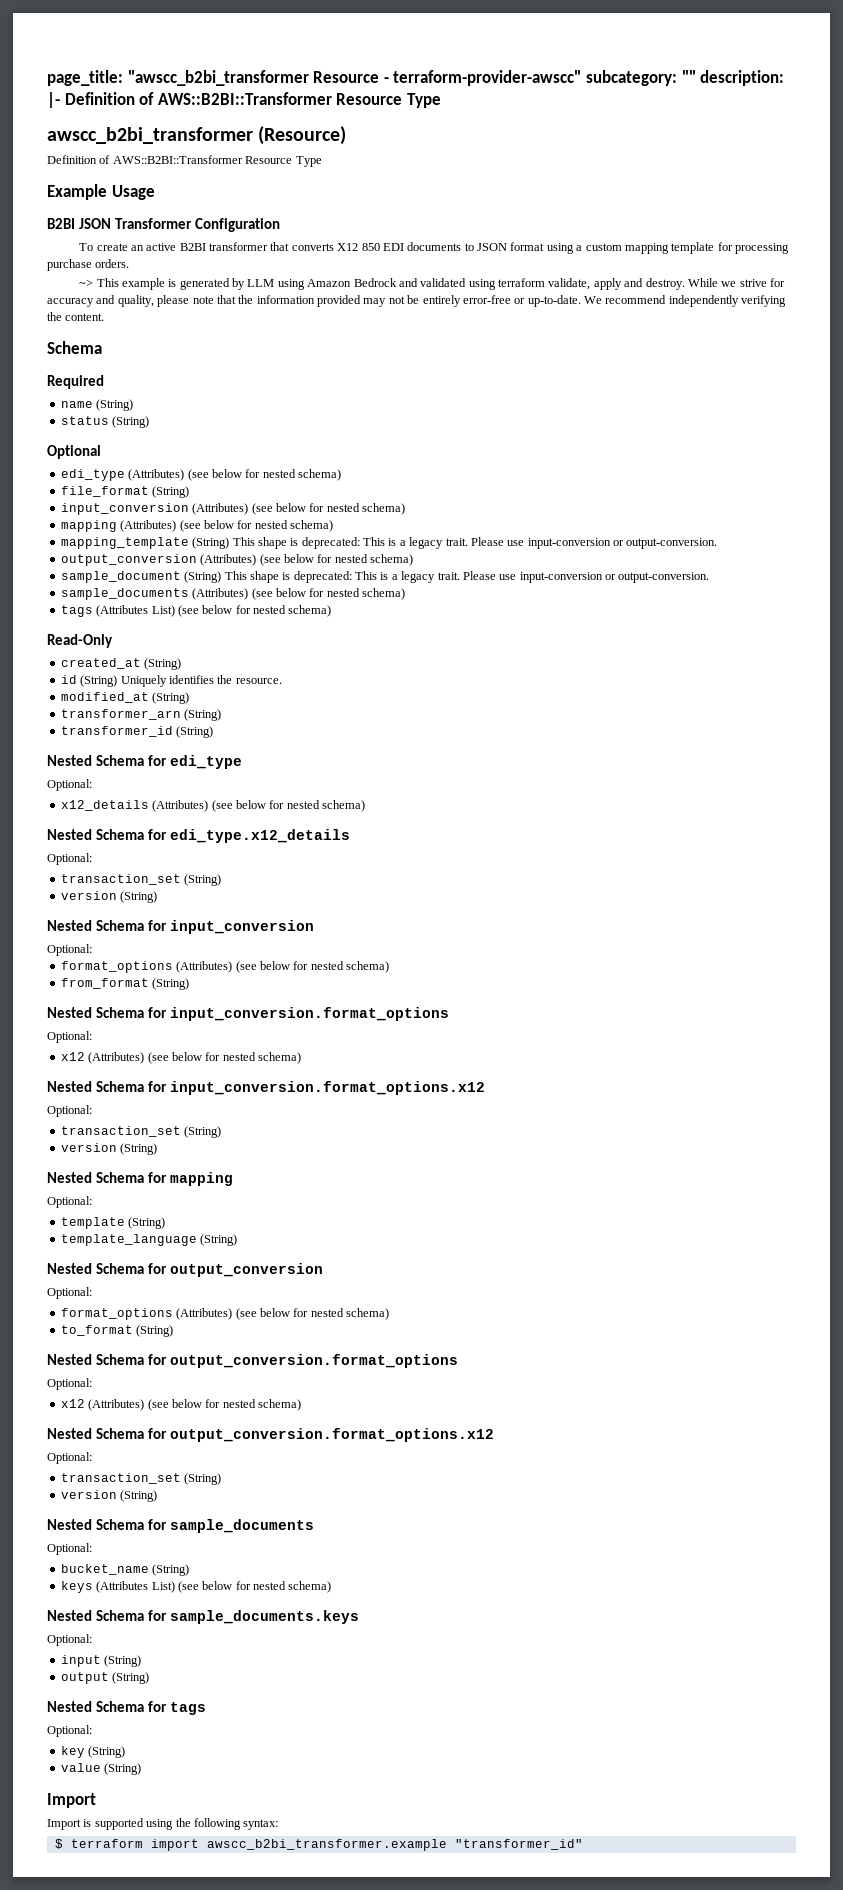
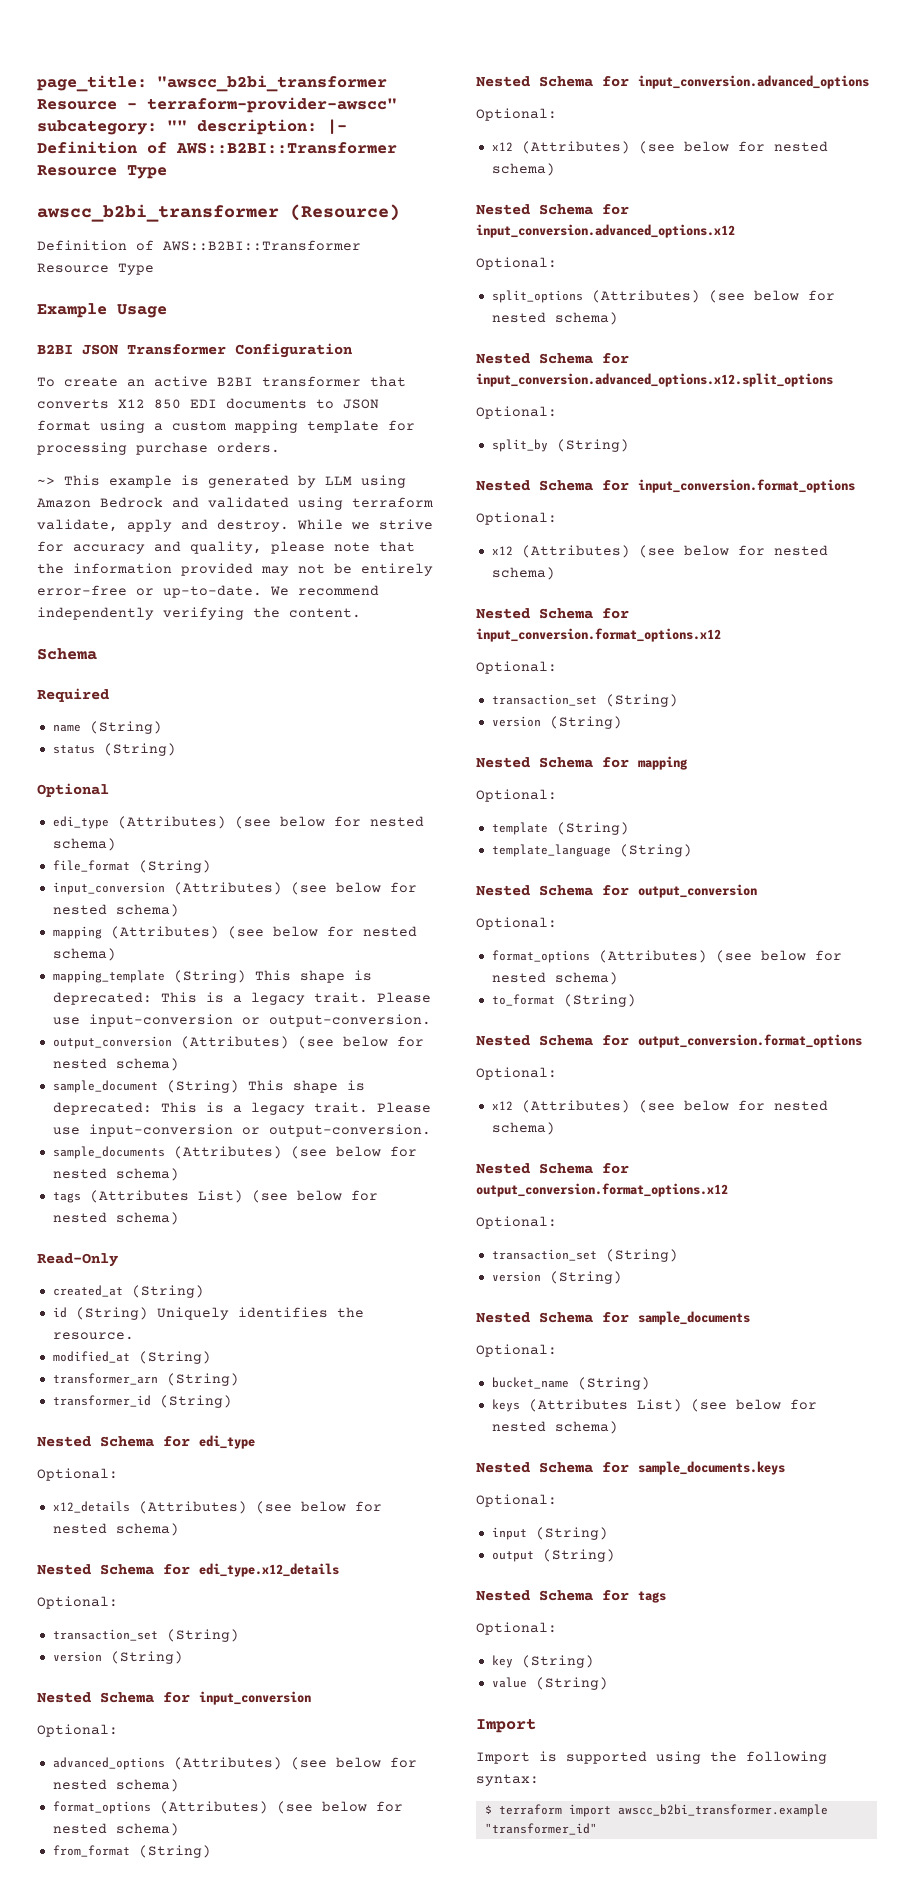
(92, 950) none -> [52,1757,417,1770] [52,1779,179,1792] // advanced_options (Attributes) (see below for nested schema)
(190, 984) none -> [476,75,869,89] [476,108,557,121] [491,141,828,154] [491,163,555,176] [476,204,629,215] [476,224,735,238] [476,257,557,270] [491,290,835,303] [491,312,618,325] [476,353,629,364] [476,373,833,387] [476,406,557,419] [491,439,629,452] // Nested Schema for input_conversion.advanced_options // Optional: // x12 (Attributes) (see below for nested schema) // Nested Schema for input_conversion.advanced_options.x12 // Optional: // split_options (Attributes) (see below for nested schema) // Nested Schema for input_conversion.advanced_options.x12.split_options // Optional: // split_by (String)

